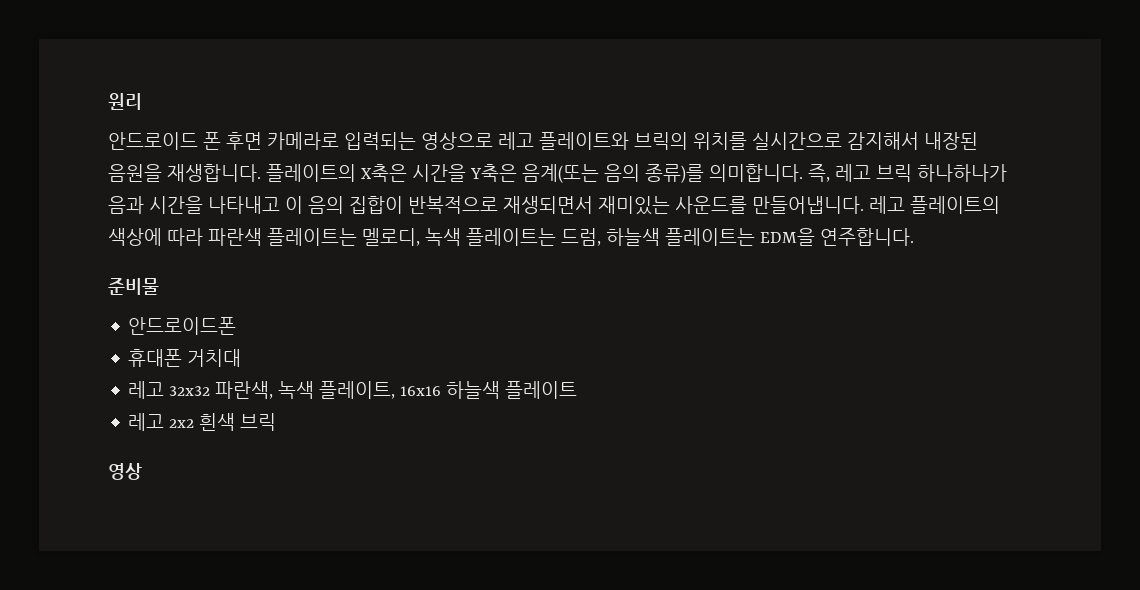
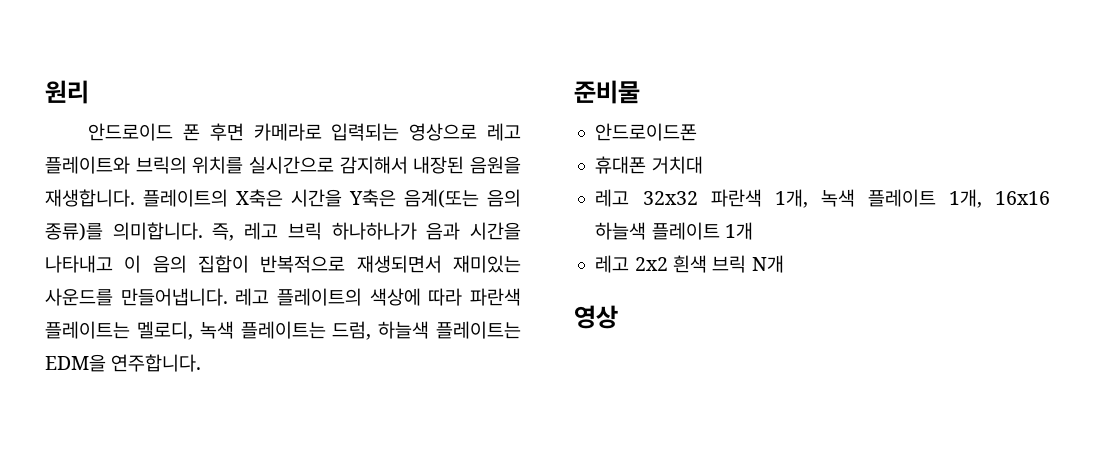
[215,381,396,399] 파란색, 녹색 플레이트, -> [710,189,982,208] 파란색 1개, 녹색 플레이트 1개,
(578, 390) none -> [724,222,753,240] 1개
(277, 422) none -> [751,255,784,273] N개

